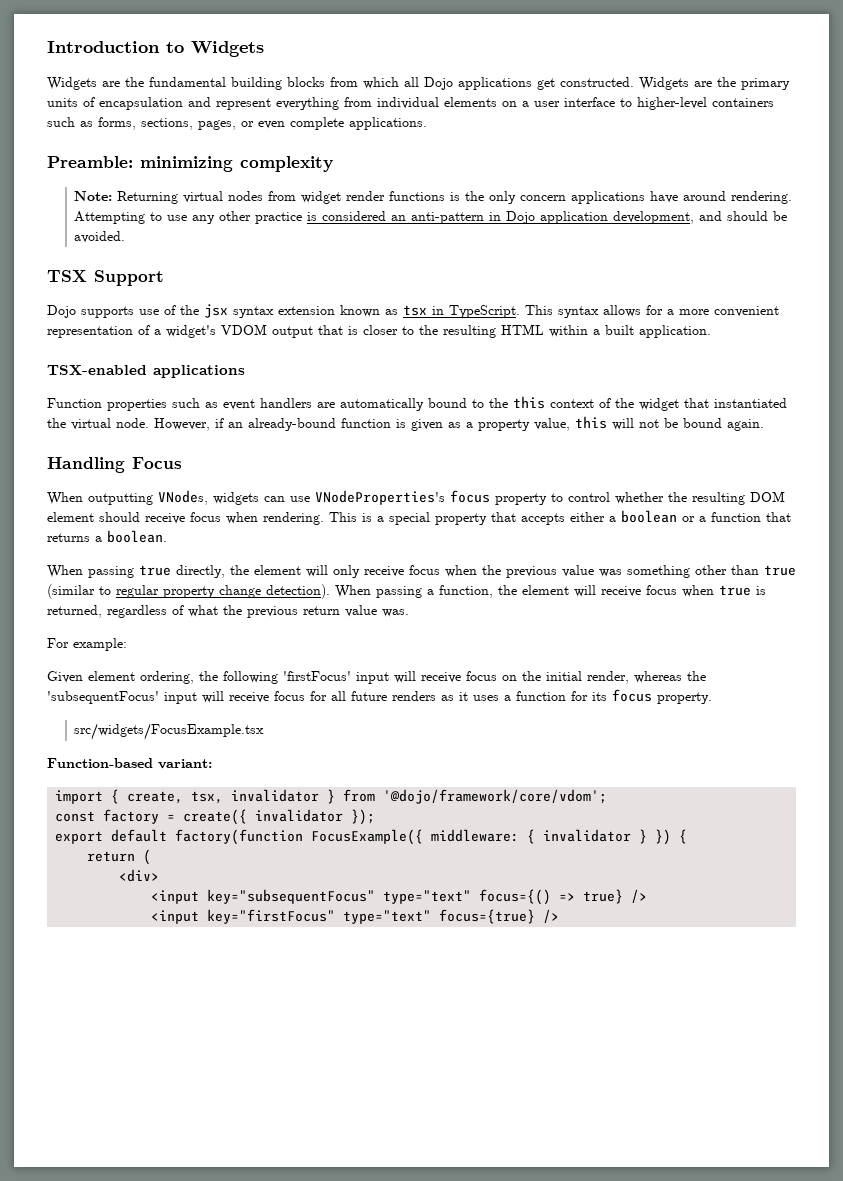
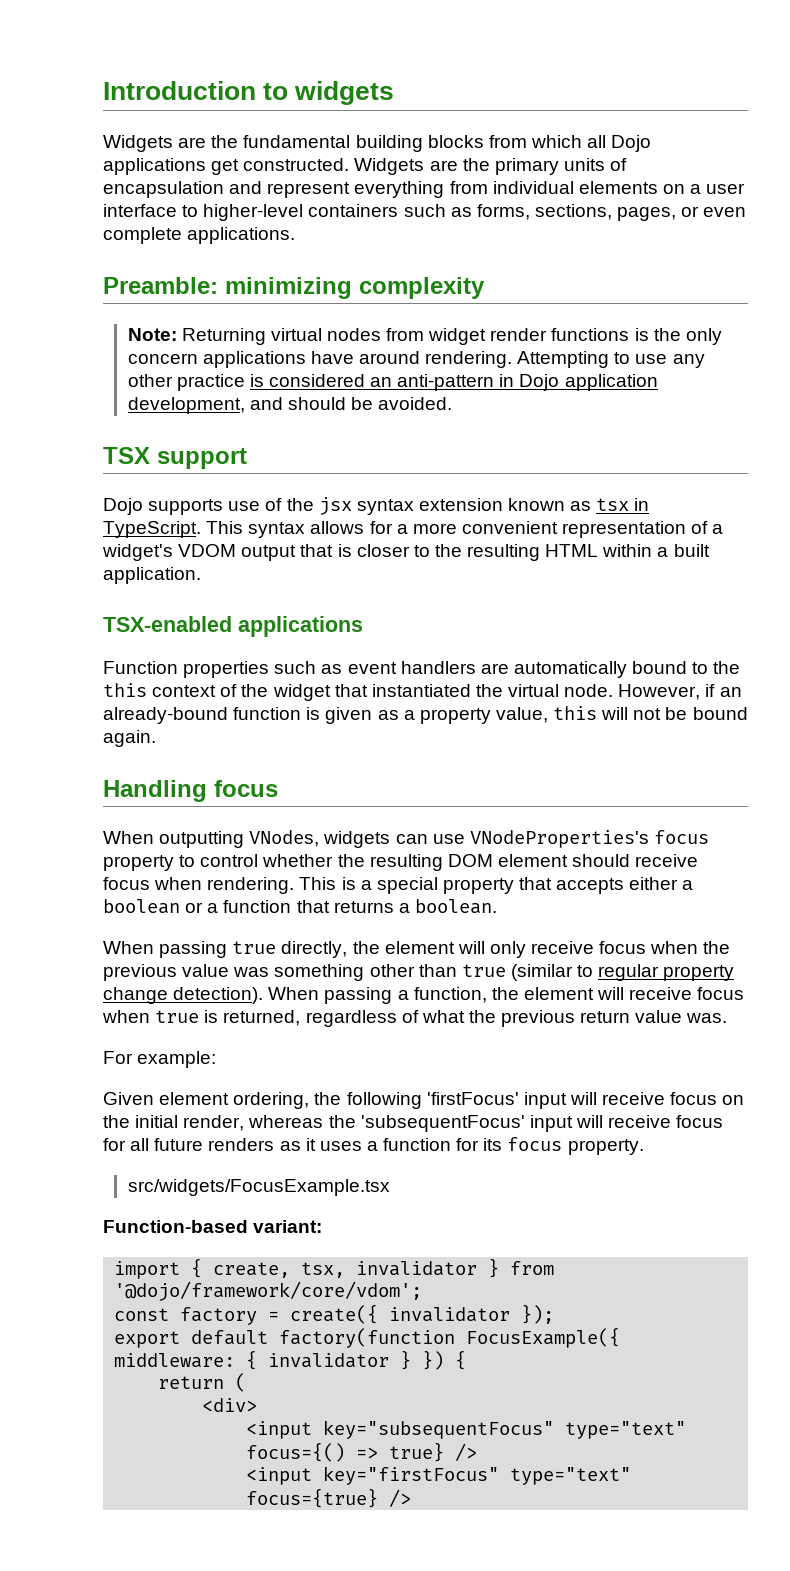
[191,41,264,57] Widgets -> [294,81,395,105] widgets
[94,270,164,286] Support -> [157,448,247,469] support
[132,457,182,469] Focus -> [214,780,278,797] focus

